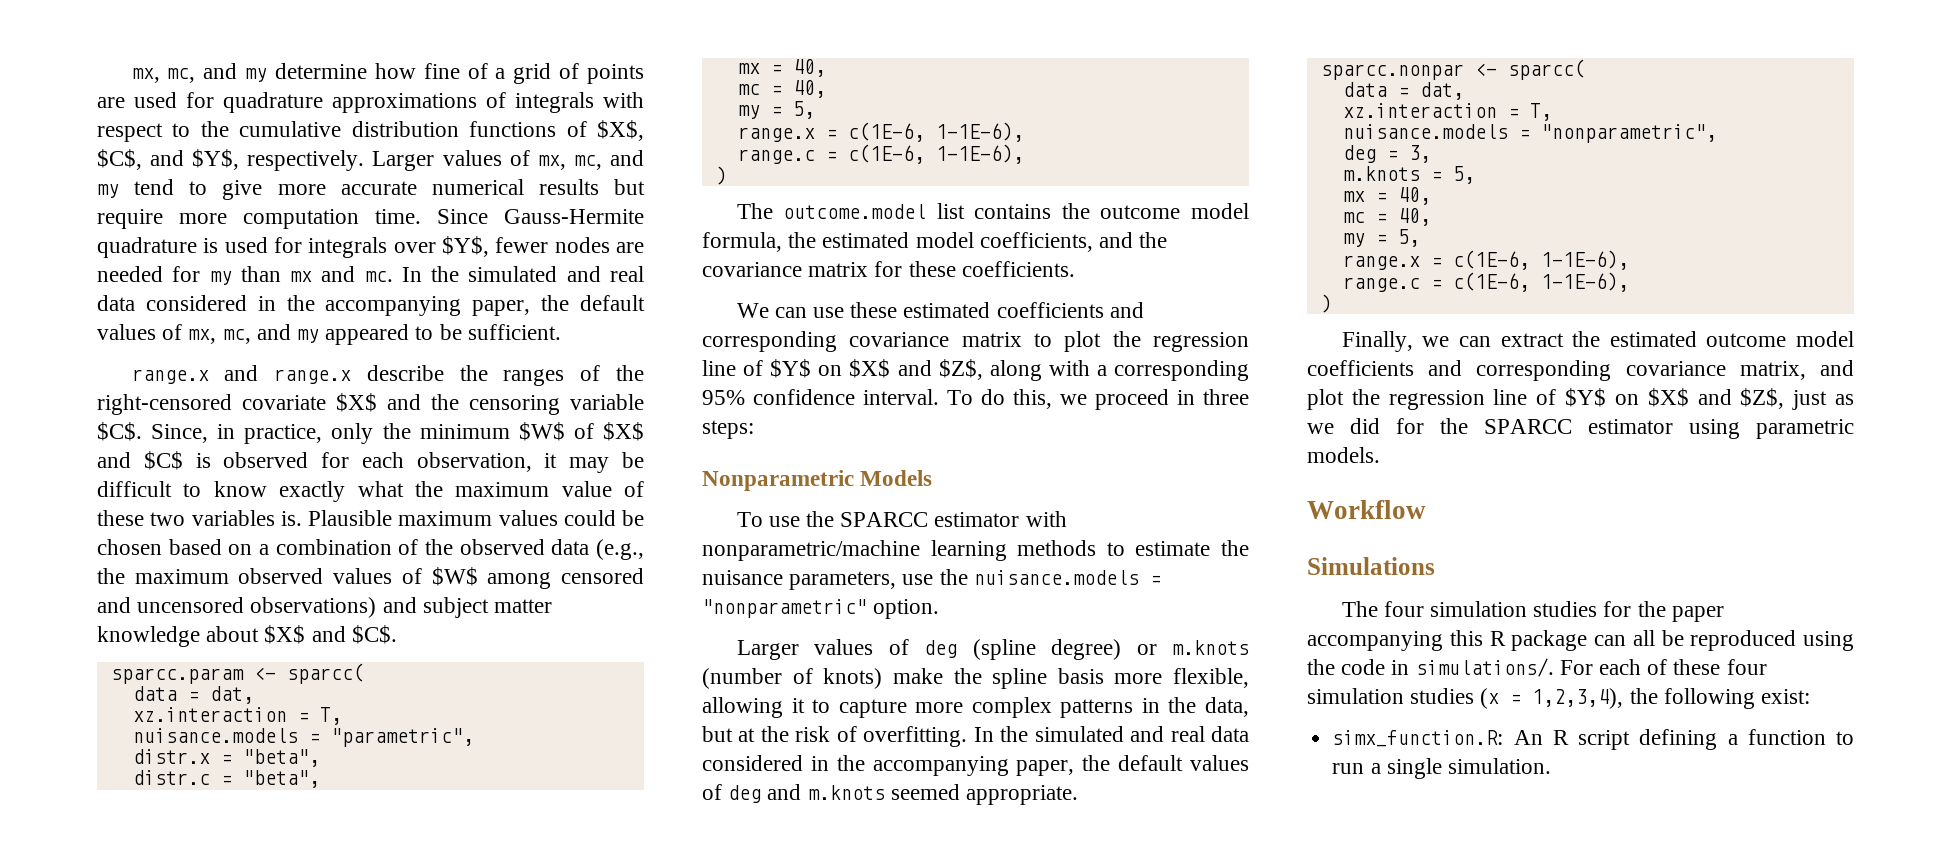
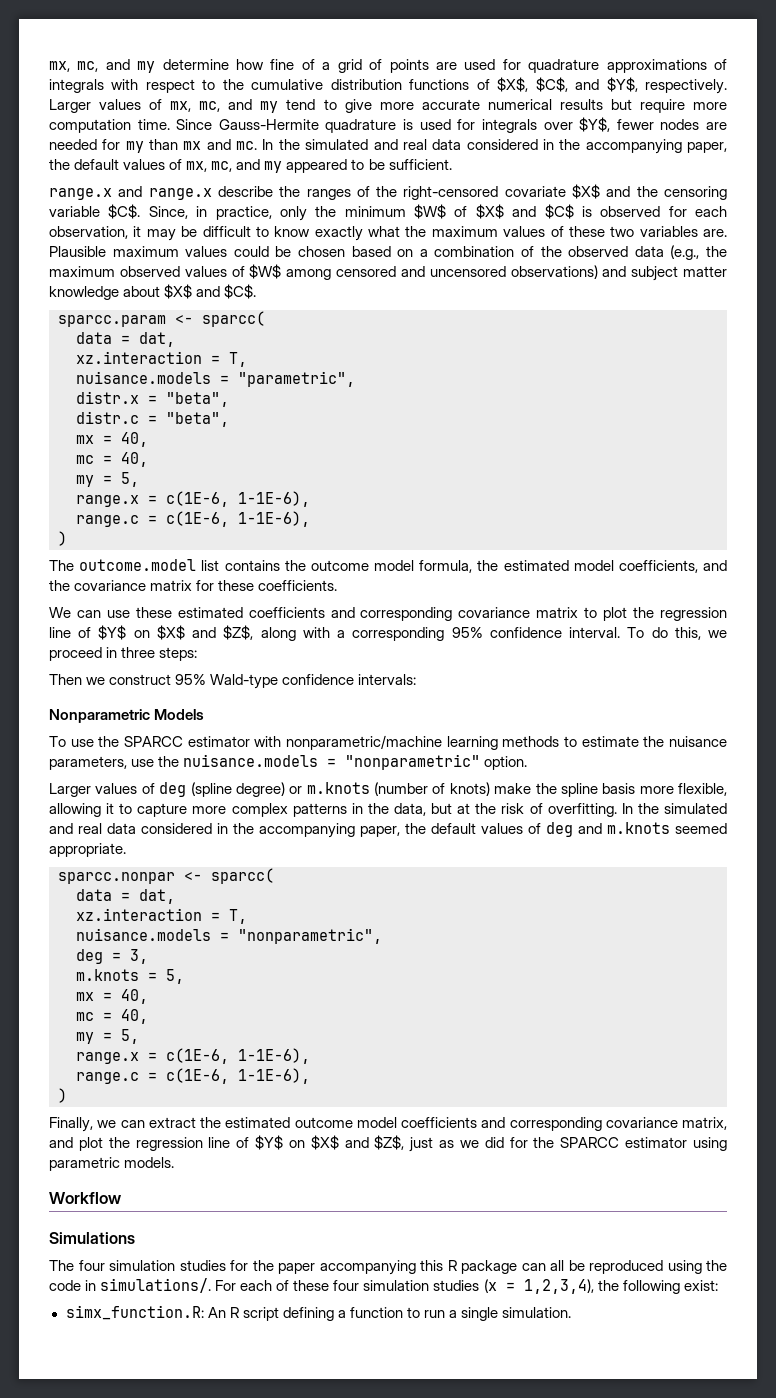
[561,481,612,497] value -> [503,226,546,237] values
[280,511,302,526] is. -> [703,229,727,237] are.
(754, 429) none -> [49,674,417,689] // Then we construct 95% Wald-type confidence intervals:

